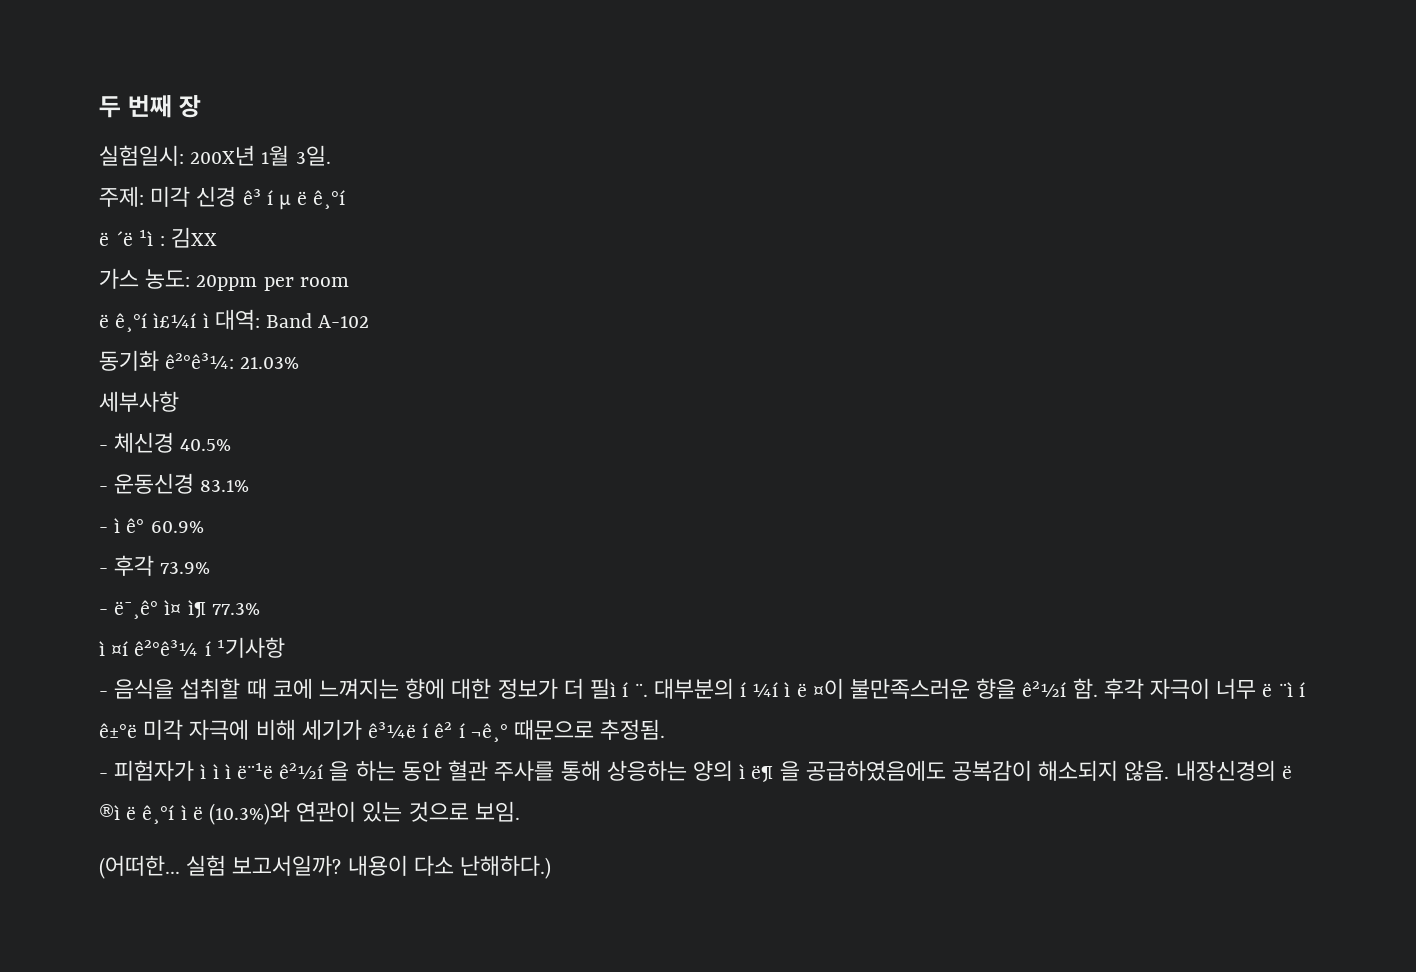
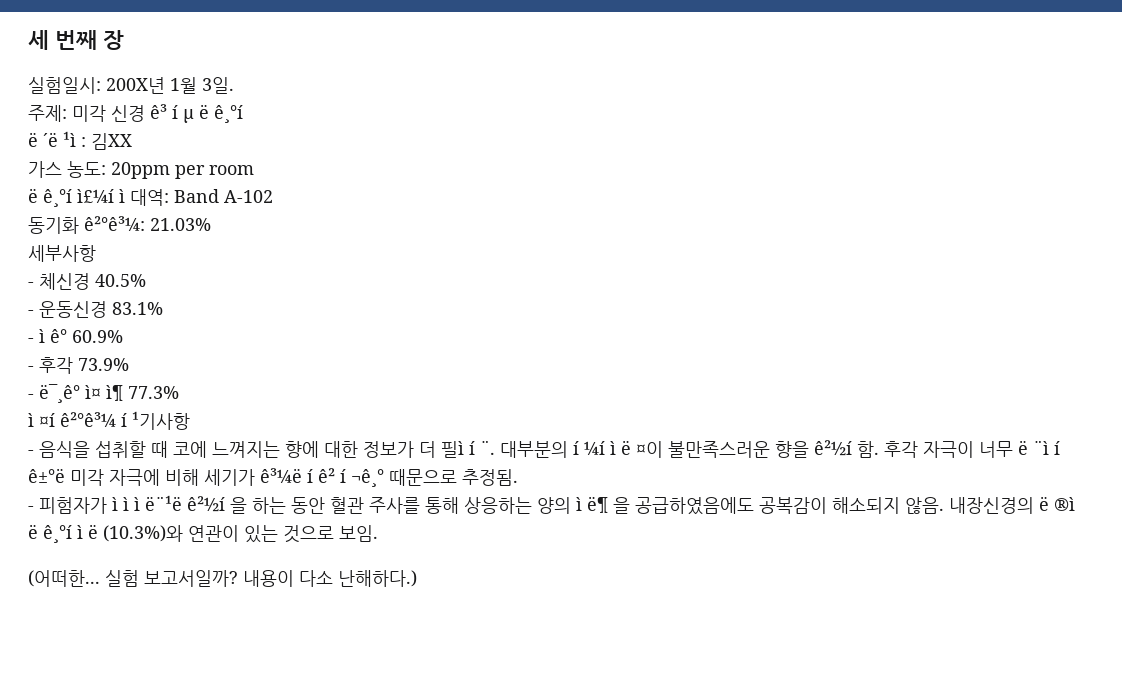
[99,96,121,118] 두 -> [28,30,49,50] 세

